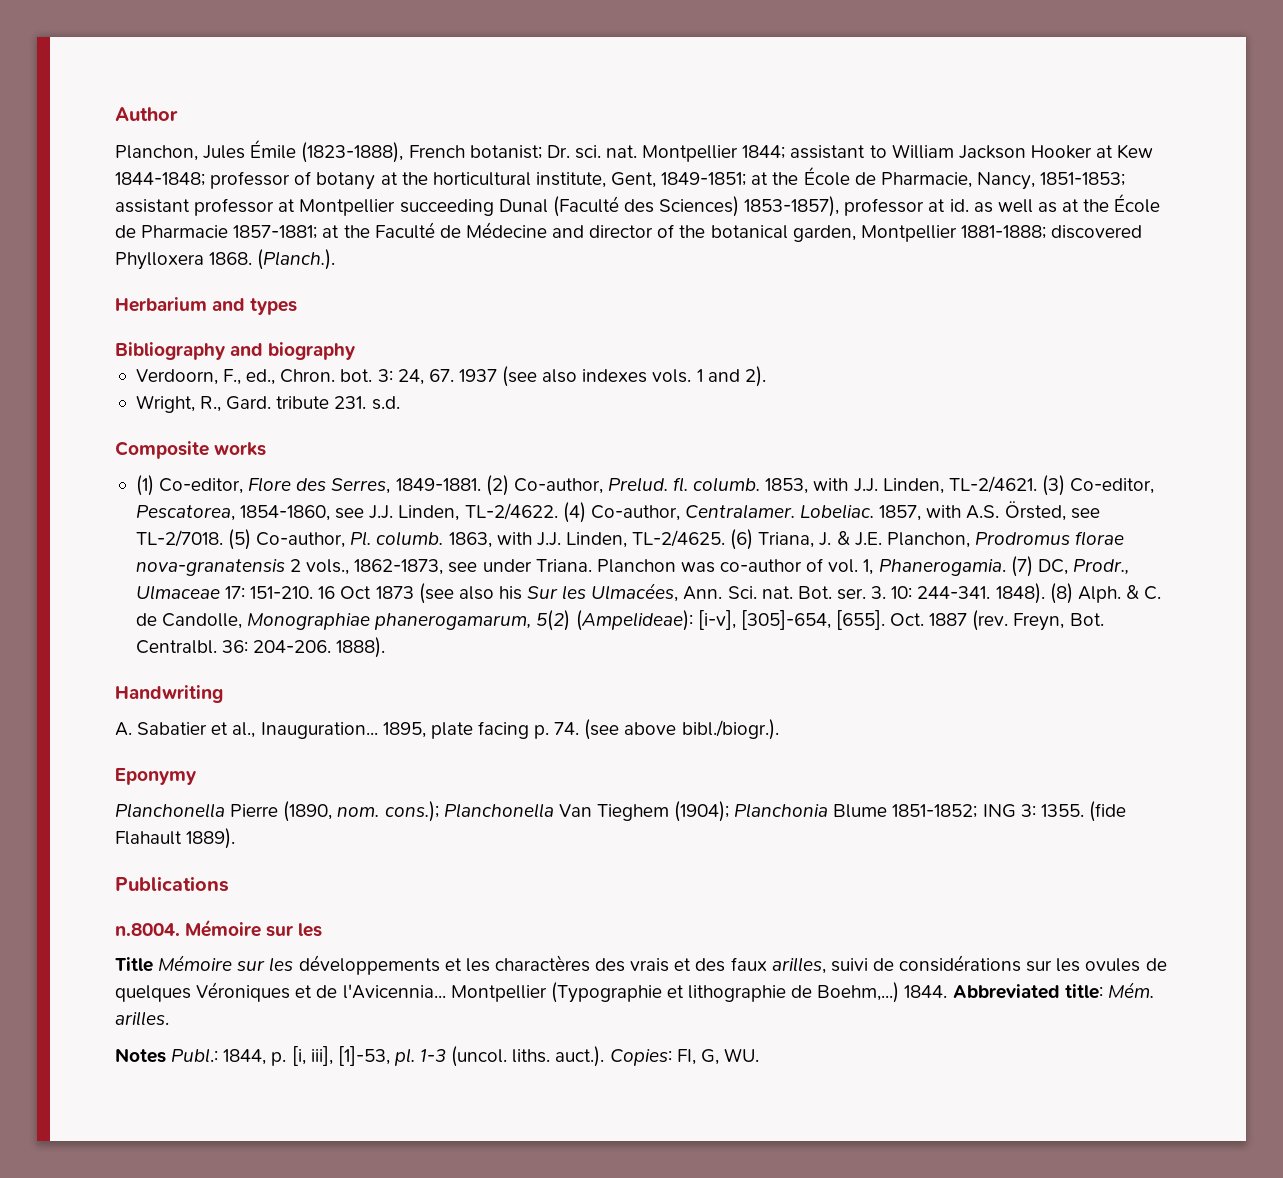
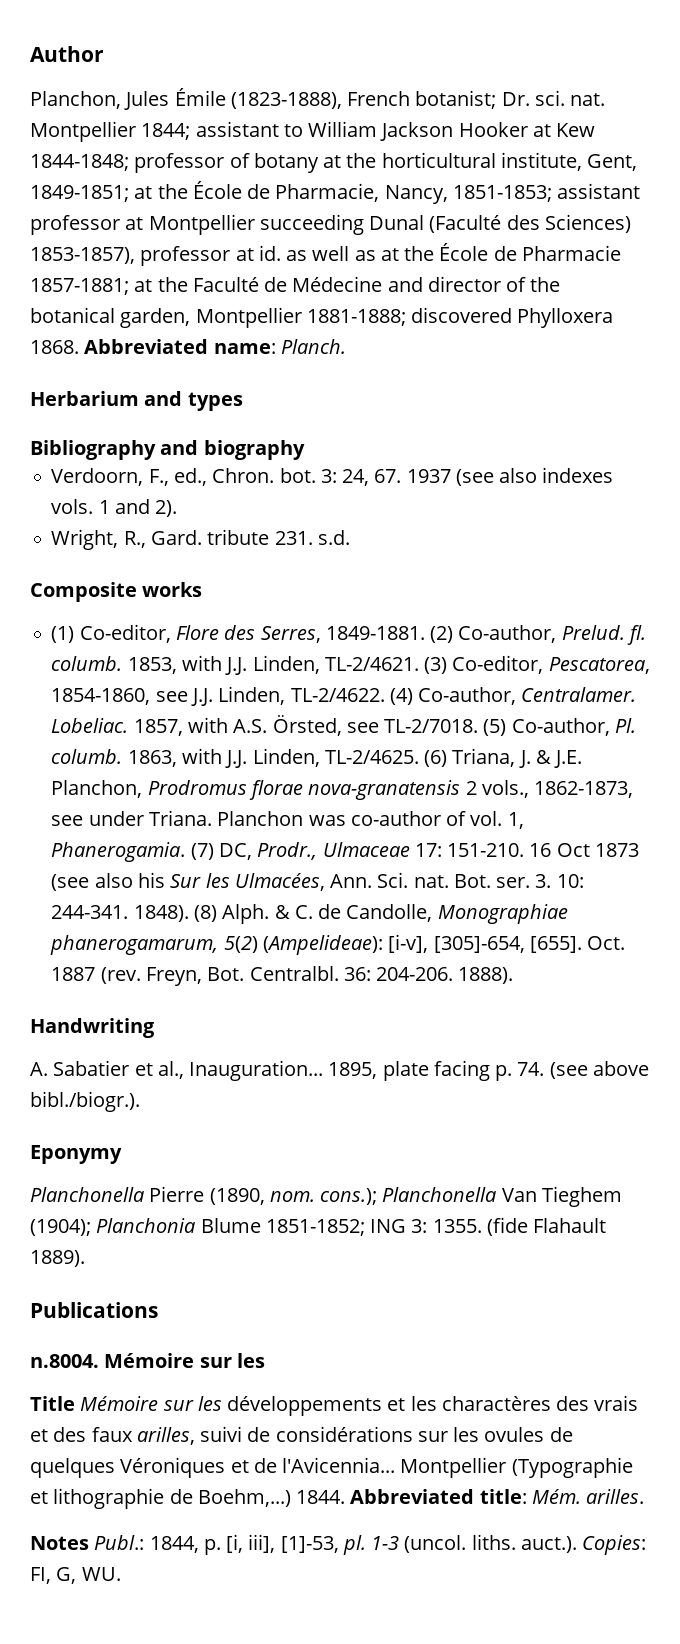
[257,249,336,270] (Planch.). -> [84,339,346,354] Abbreviated name: Planch.

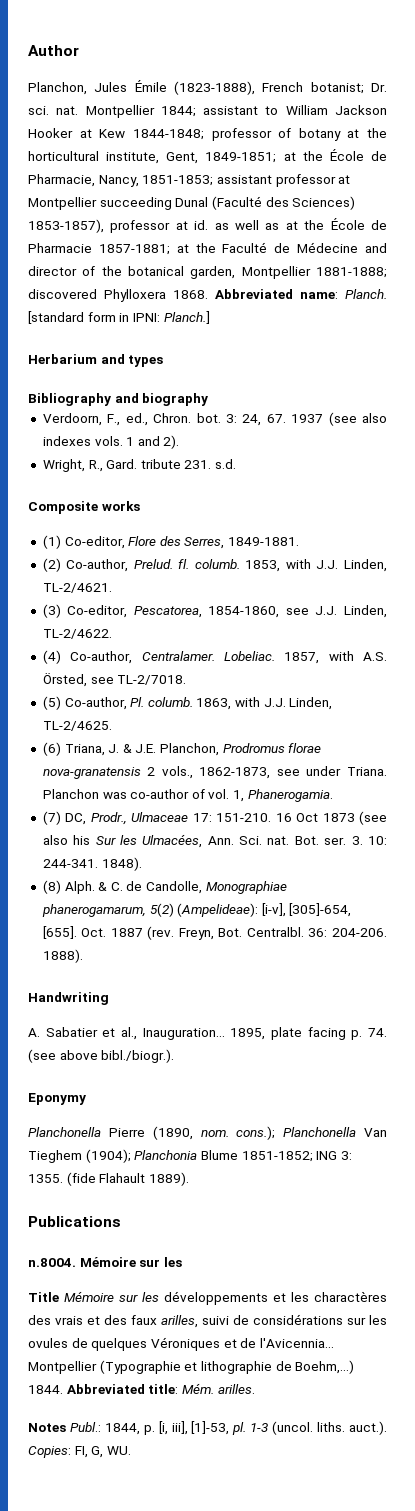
(346, 346) none -> [28,311,210,324] [standard form in IPNI: Planch.]
(425, 633) none -> (300, 541) //
(419, 664) none -> (112, 588) //
(385, 695) none -> (112, 634) //
(479, 726) none -> (187, 680) //
(419, 757) none -> (112, 726) //
(186, 852) none -> (333, 795) //
(189, 913) none -> (142, 864) //

